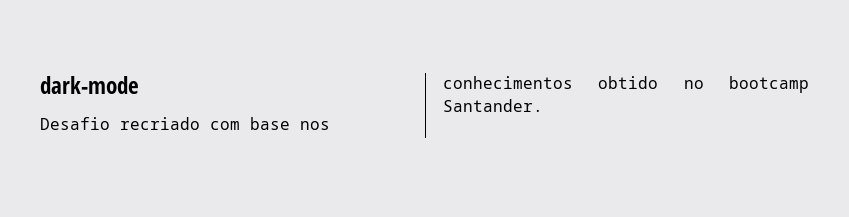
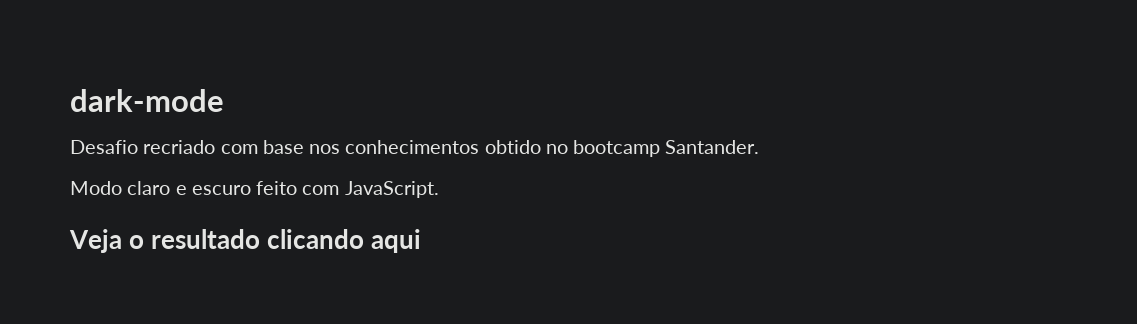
(543, 105) none -> [70,181,439,198] [69,229,422,253] // Modo claro e escuro feito com JavaScript. // Veja o resultado clicando aqui

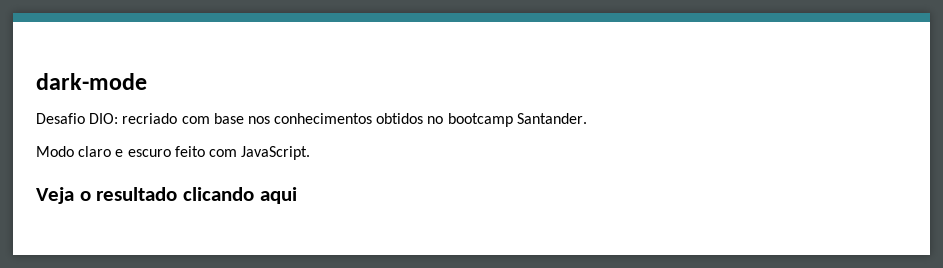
(138, 147) none -> [89,113,119,124] DIO:
[484,140,541,154] obtido -> [376,113,424,124] obtidos

